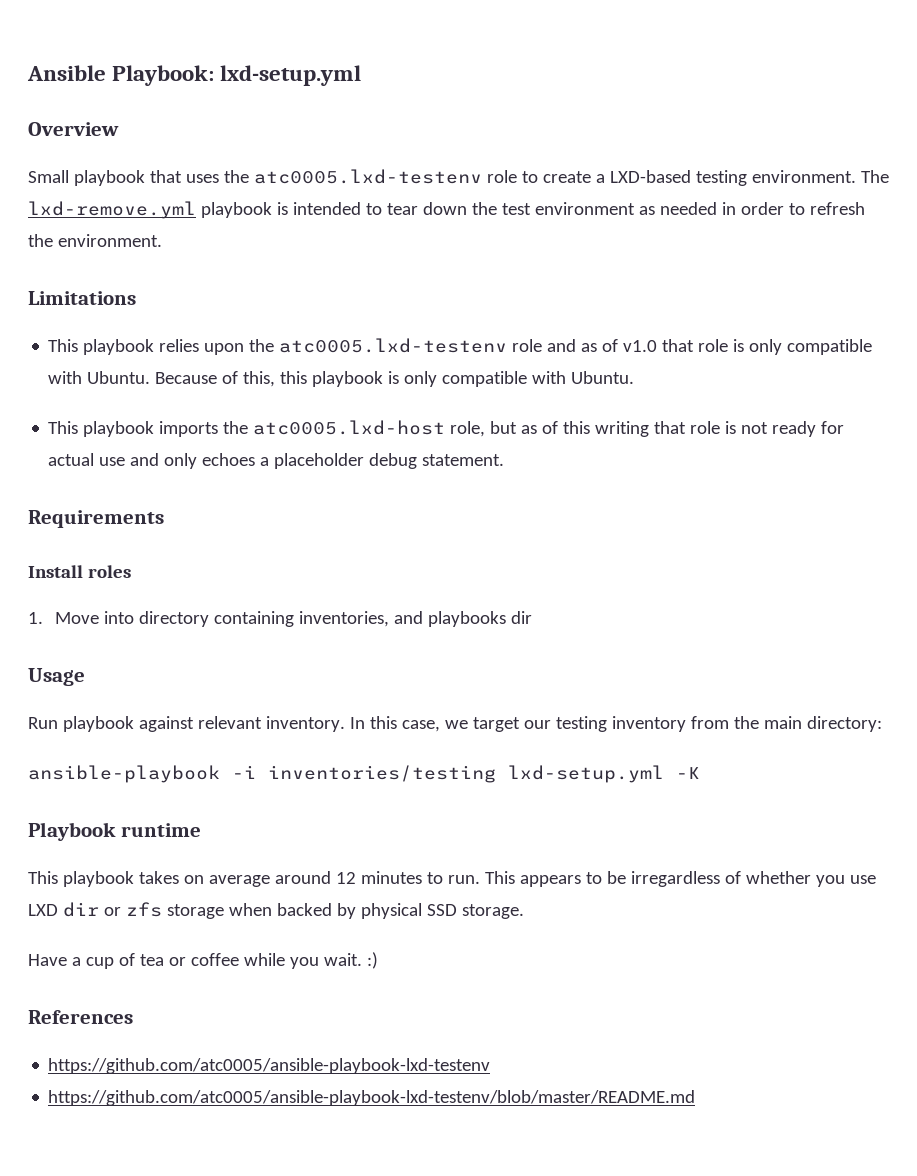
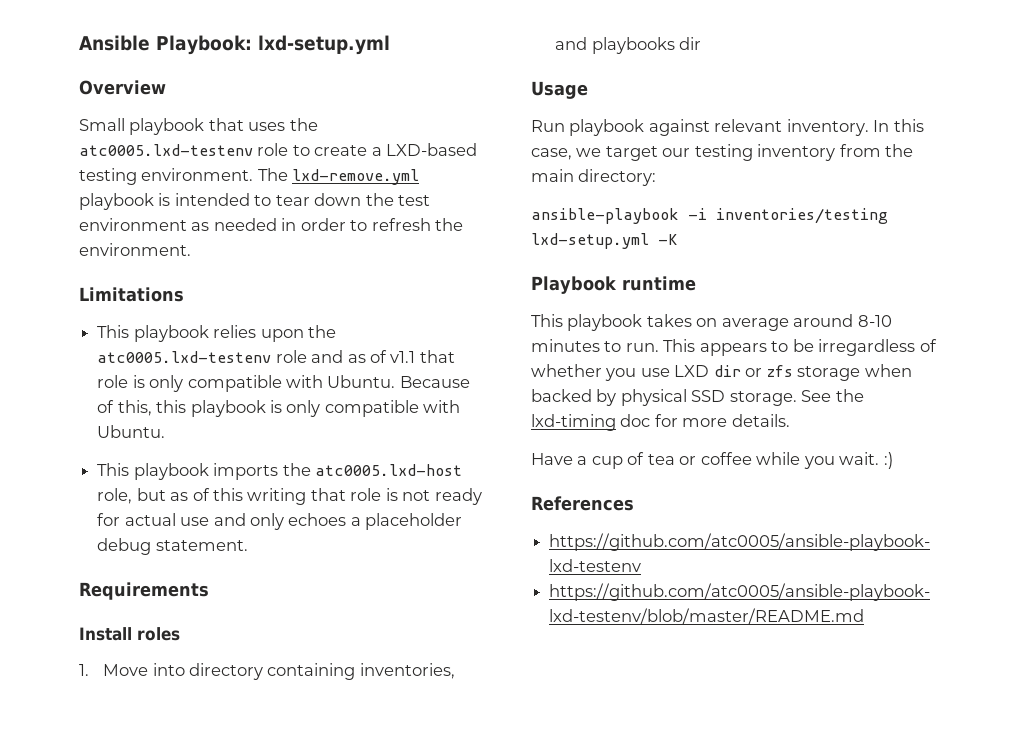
[623,340,658,352] v1.0 -> [390,351,416,363] v1.1
[335,872,356,884] 12 -> [857,315,892,327] 8-10
(524, 911) none -> [801,389,864,402] [531,414,790,431] See the lxd-timing doc for more details.

